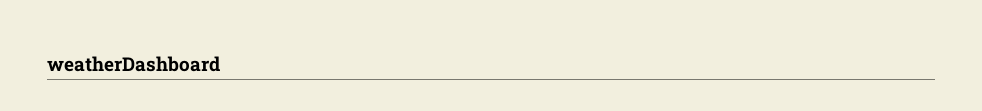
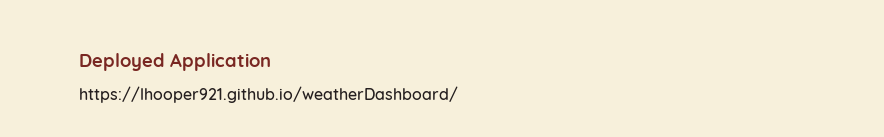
[47,56,220,72] weatherDashboard -> [79,53,271,71] [79,86,458,103] Deployed Application // https://lhooper921.github.io/weatherDashboard/

